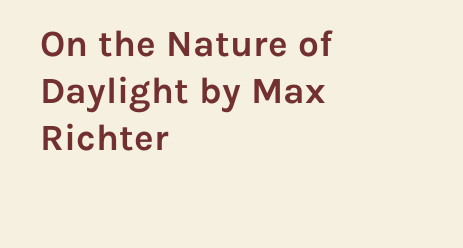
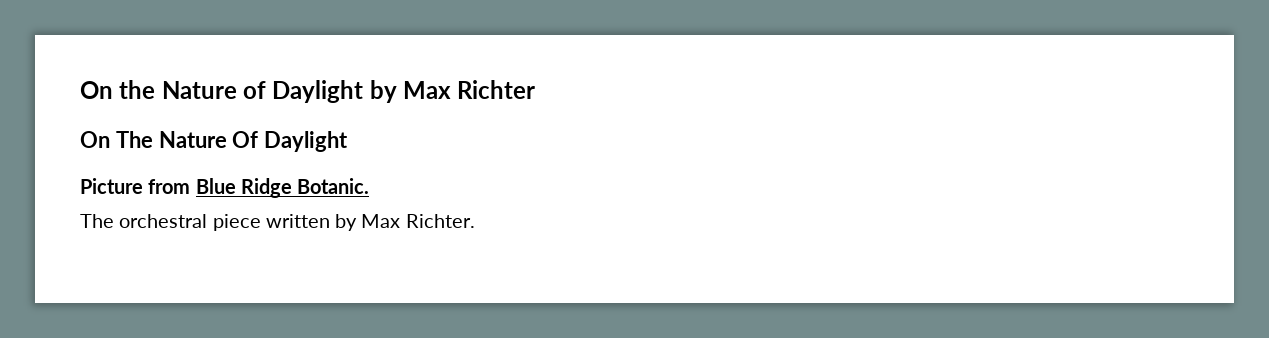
(169, 137) none -> [80,131,349,152] [80,178,370,198] [80,214,475,231] // On The Nature Of Daylight // Picture from Blue Ridge Botanic. // The orchestral piece written by Max Richter.

